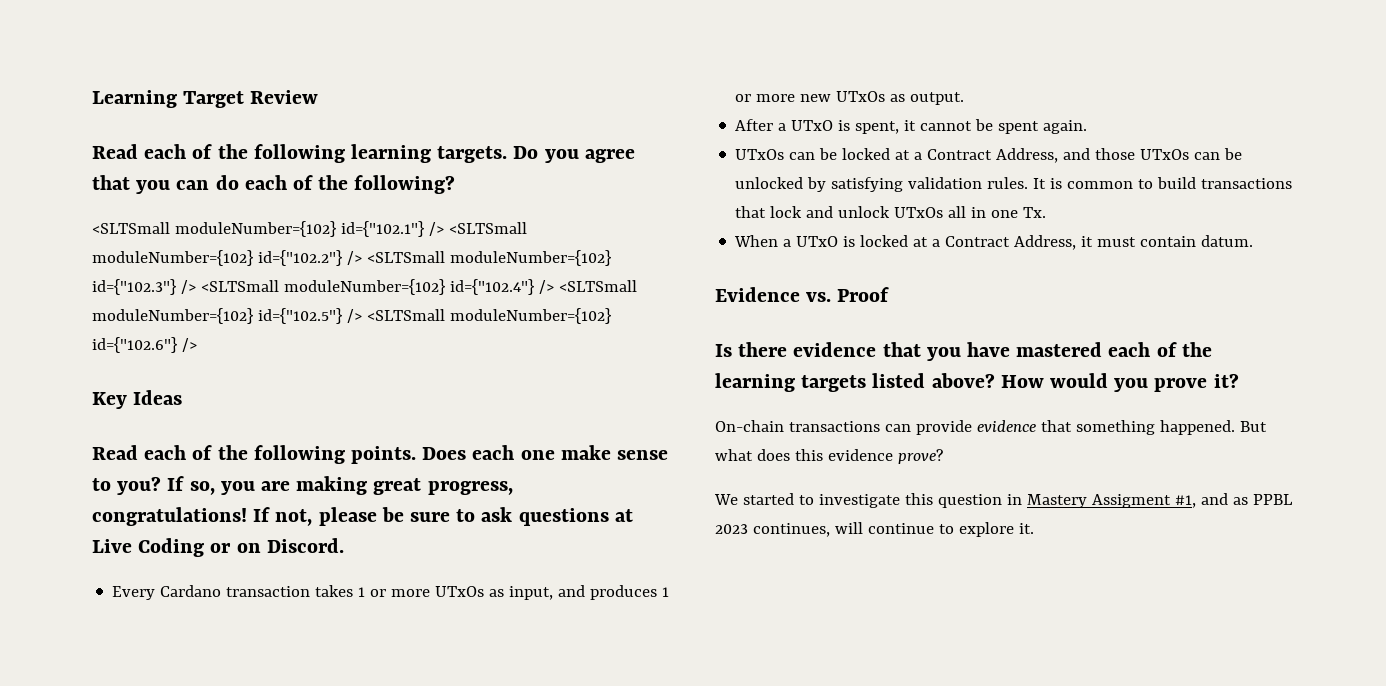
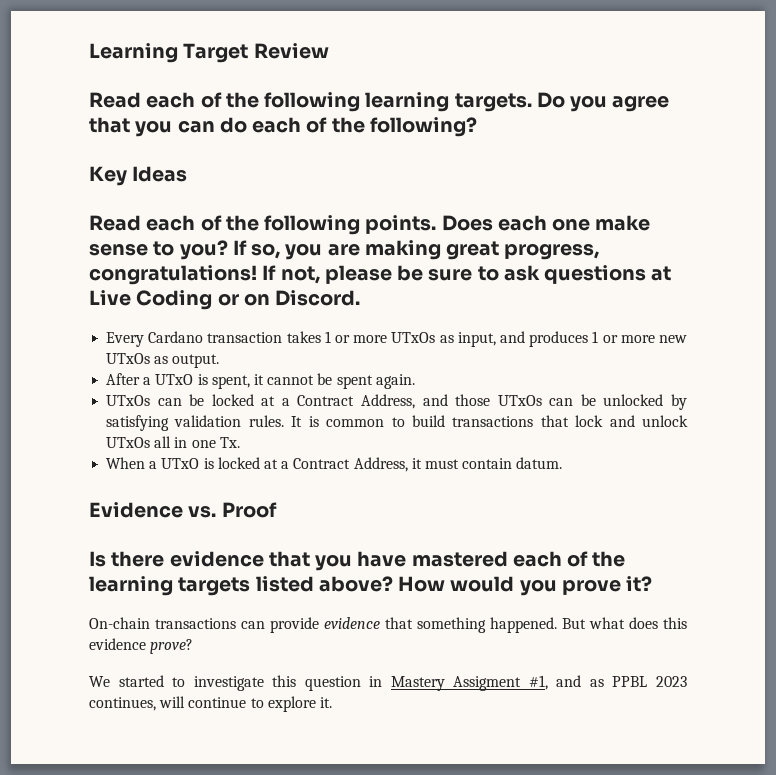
[92,221,527,237] [92,250,611,266] [92,279,637,295] [92,308,611,324] [92,337,197,353] // <SLTSmall moduleNumber={102} id={"102.1"} /> <SLTSmall moduleNumber={102} id={"102.2"} /> <SLTSmall moduleNumber={102} id={"102.3"} /> <SLTSmall moduleNumber={102} id={"102.4"} /> <SLTSmall moduleNumber={102} id={"102.5"} /> <SLTSmall moduleNumber={102} id={"102.6"} /> -> (477, 127) none

